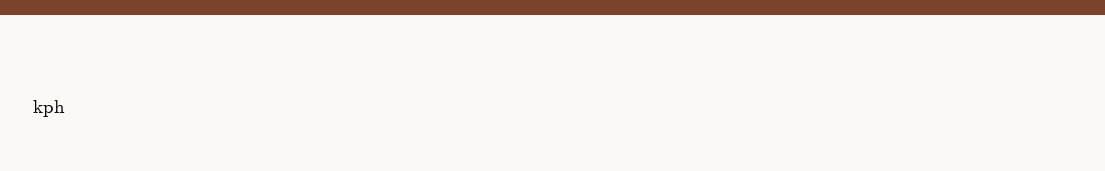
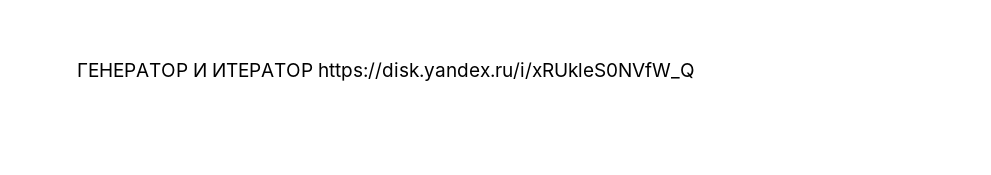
[33,100,65,117] kph -> [77,62,696,81] ГЕНЕРАТОР И ИТЕРАТОР https://disk.yandex.ru/i/xRUkleS0NVfW_Q

